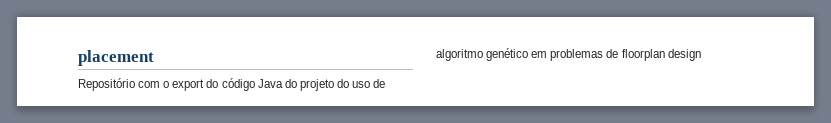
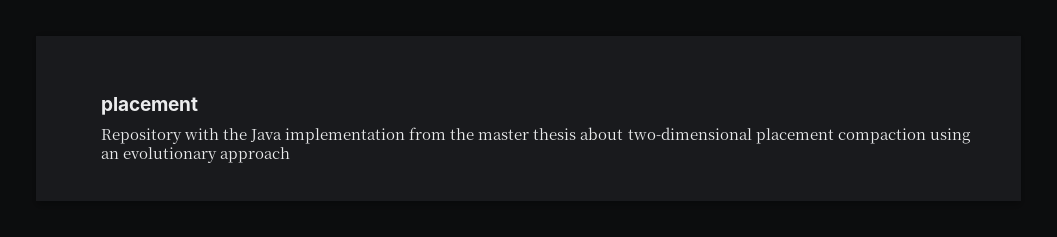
[78,78,386,91] [436,48,701,61] Repositório com o export do código Java do projeto do uso de algoritmo genético em problemas de floorplan design -> [101,127,971,144] [101,147,291,163] Repository with the Java implementation from the master thesis about two-dimensional placement compaction using an evolutionary approach

